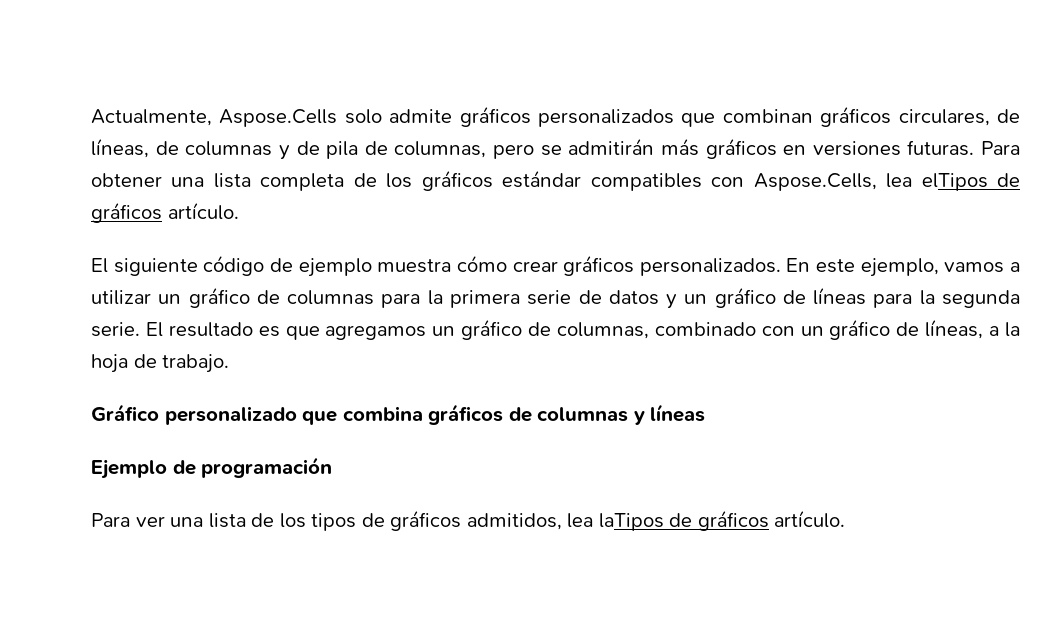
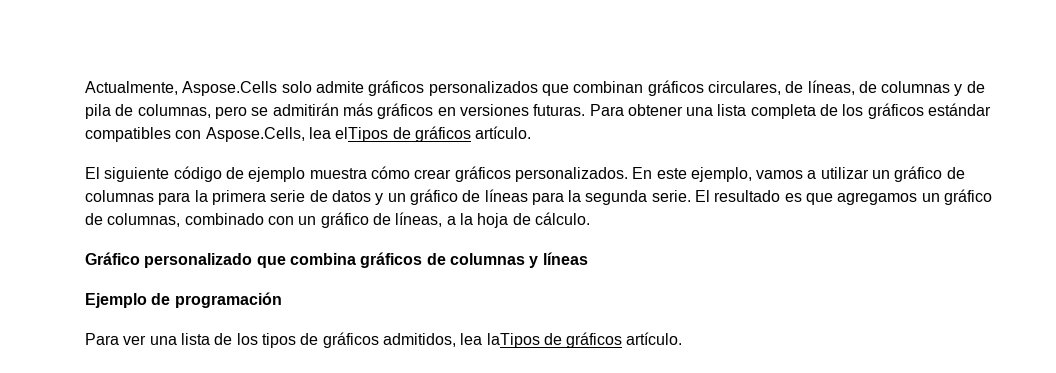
[162,354,230,373] trabajo. -> [534,212,590,225] cálculo.

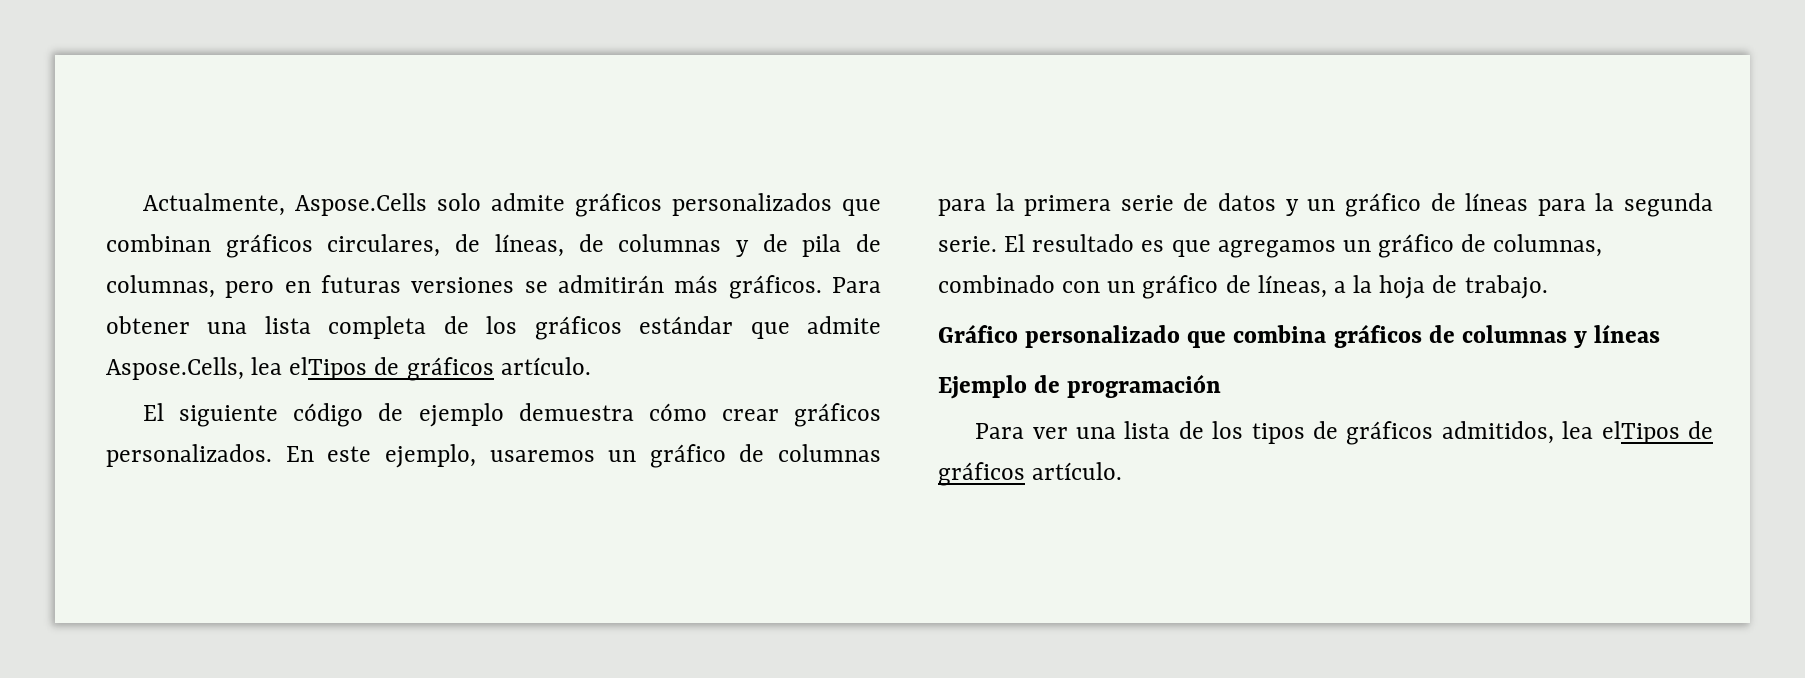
[251,103,586,119] se admitirán más gráficos en versiones futuras. -> [284,275,822,299] en futuras versiones se admitirán más gráficos.
[85,127,202,142] compatibles con -> [750,316,882,339] que admite
[309,168,367,179] muestra -> [518,403,634,421] demuestra
[756,167,869,179] vamos a utilizar -> [489,450,595,462] usaremos
[534,212,590,225] cálculo. -> [1464,275,1548,299] trabajo.
[486,333,540,348] laTipos -> [1601,421,1680,444] elTipos

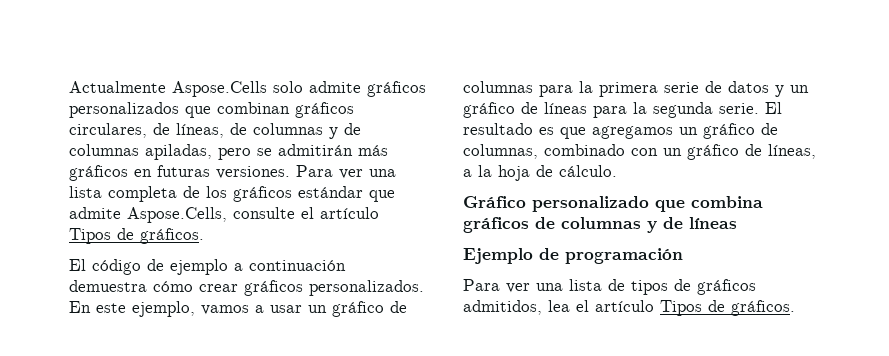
[143,193,286,216] Actualmente, -> [69,81,166,93] Actualmente
[802,234,882,257] [106,275,882,299] [106,316,190,334] pila de columnas, pero en futuras versiones se admitirán más gráficos. Para obtener -> [69,144,388,160] [69,165,363,181] columnas apiladas, pero se admitirán más gráficos en futuras versiones. Para ver
[251,357,591,381] [143,403,279,427] lea elTipos de gráficos artículo. // El siguiente -> [233,207,379,219] [69,228,204,244] [69,259,86,271] consulte el artículo Tipos de gráficos. // El
(504, 415) none -> [234,260,346,271] a continuación
[489,450,595,462] usaremos -> [201,305,302,315] vamos a usar
[1464,275,1548,299] trabajo. -> [559,165,617,177] cálculo.
(1588, 339) none -> [663,217,683,229] de
[1212,421,1244,439] los -> (625, 285) none
[1601,421,1713,444] [938,462,1123,486] elTipos de gráficos artículo. -> [576,300,795,316] el artículo Tipos de gráficos.

